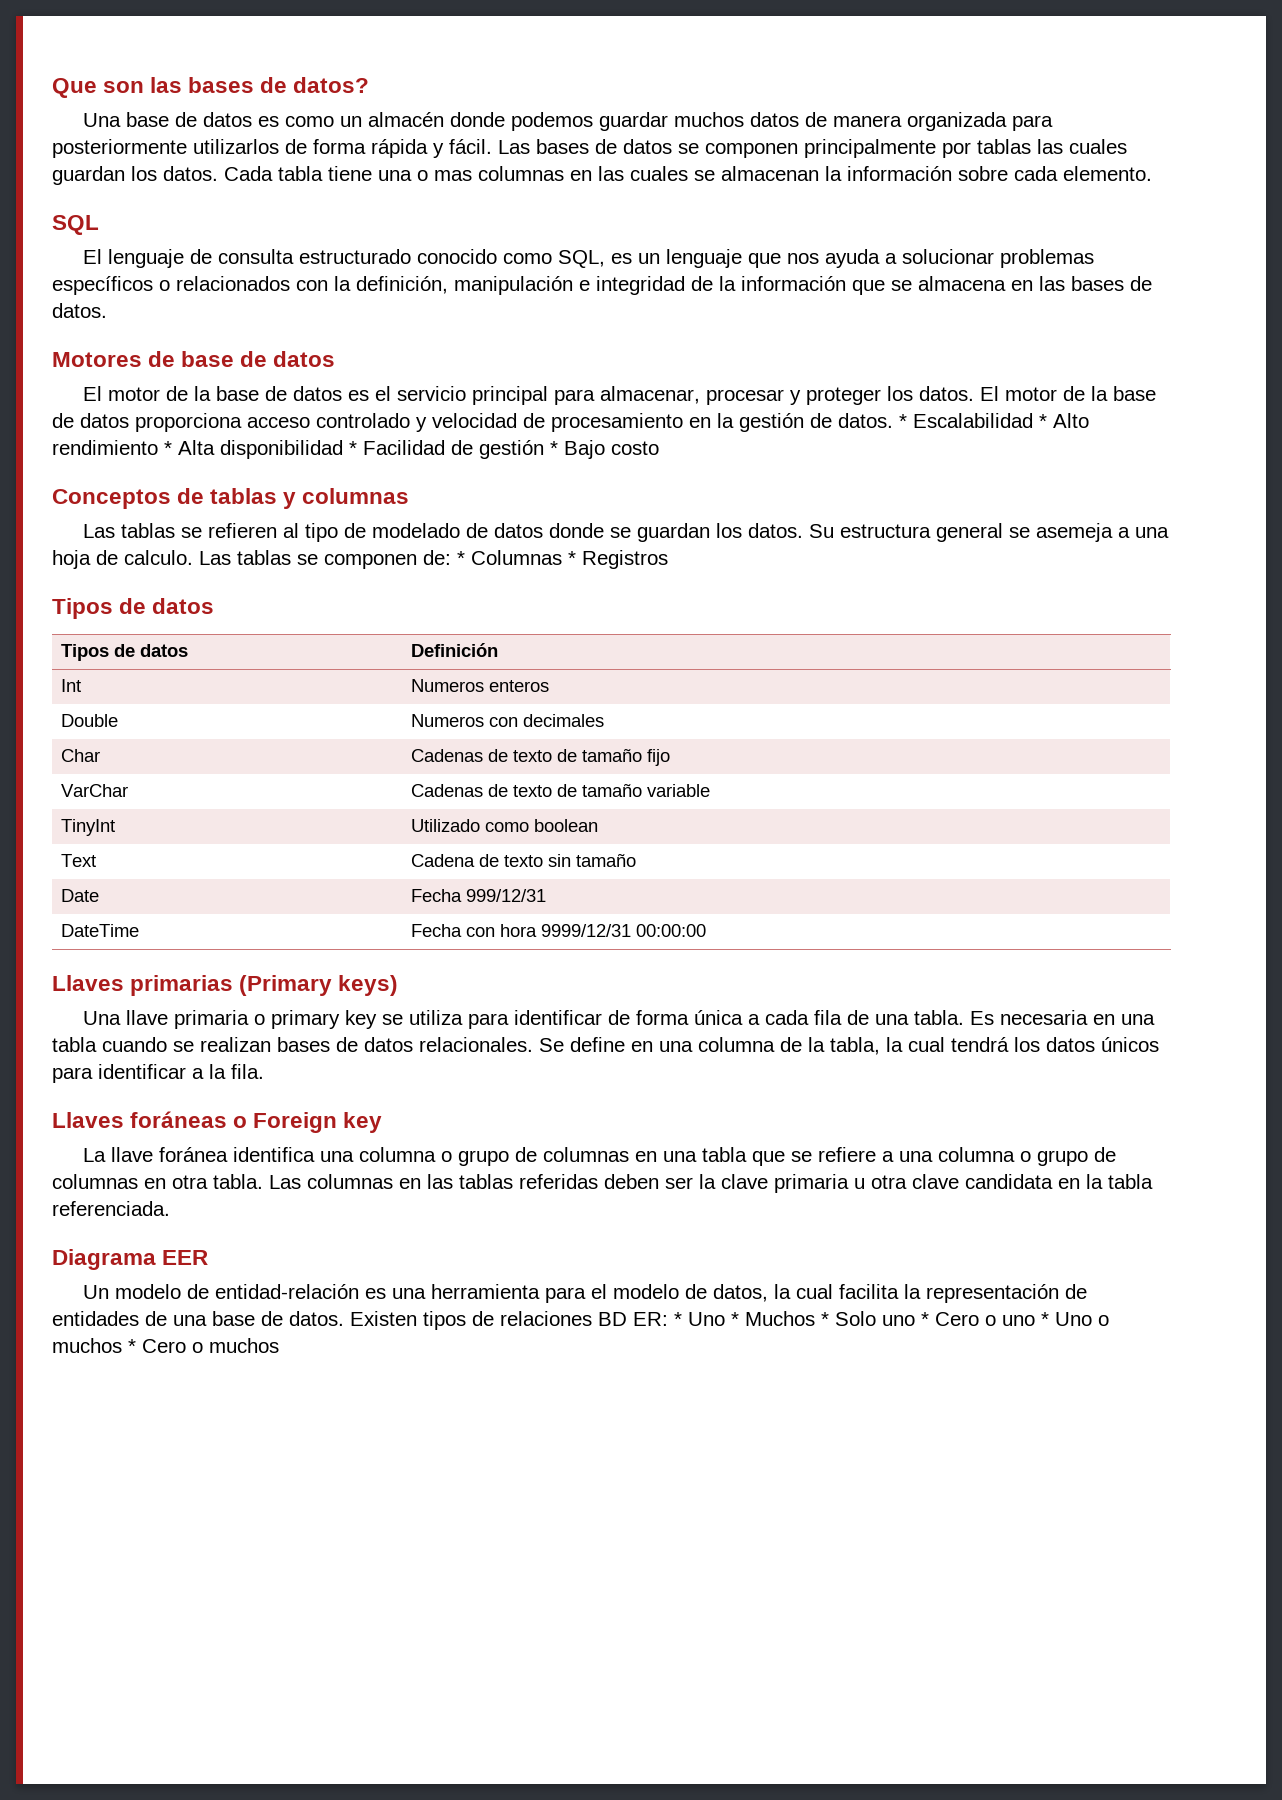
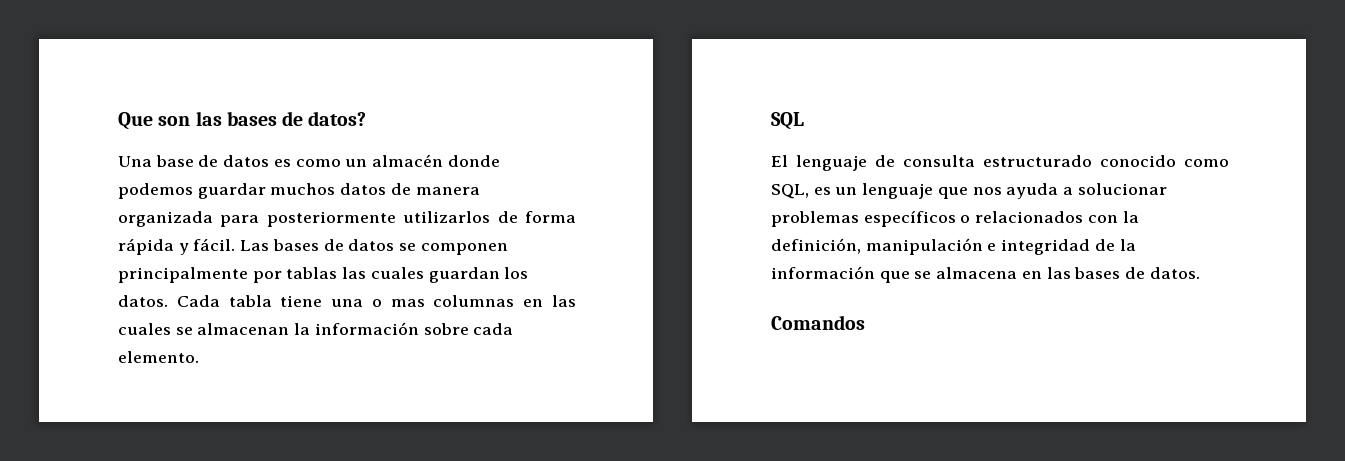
[52,351,336,367] [82,386,1156,405] [52,413,1089,432] [52,440,659,459] [52,488,410,509] [82,523,1169,542] [52,550,668,569] [52,598,215,619] [60,644,188,661] [410,643,498,657] [60,679,81,692] [410,679,549,692] [60,714,118,727] [410,714,604,727] [60,749,100,762] [410,748,670,766] [60,784,128,797] [410,783,710,797] [60,819,115,836] [410,819,598,832] [60,854,96,867] [410,853,636,867] [60,889,99,902] [410,889,546,902] [60,924,139,937] [410,924,706,937] [52,975,399,996] [82,1010,1155,1029] [52,1037,1159,1055] [52,1064,264,1083] [52,1111,383,1133] [82,1147,1116,1166] [52,1174,1153,1193] [52,1201,170,1216] [52,1249,209,1270] [82,1284,1087,1303] [52,1311,1109,1330] [52,1338,279,1353] Motores de base de datos // El motor de la base de datos es el servicio principal para almacenar, procesar y proteger los datos. El motor de la base de datos proporciona acceso controlado y velocidad de procesamiento en la gestión de datos. * Escalabilidad * Alto rendimiento * Alta disponibilidad * Facilidad de gestión * Bajo costo // Conceptos de tablas y columnas // Las tablas se refieren al tipo de modelado de datos donde se guardan los datos. Su estructura general se asemeja a una hoja de calculo. Las tablas se componen de: * Columnas * Registros // Tipos de datos // Tipos de datos | Definición // Int | Numeros enteros // Double | Numeros con decimales // Char | Cadenas de texto de tamaño fijo // VarChar | Cadenas de texto de tamaño variable // TinyInt | Utilizado como boolean // Text | Cadena de texto sin tamaño // Date | Fecha 999/12/31 // DateTime | Fecha con hora 9999/12/31 00:00:00 // Llaves primarias (Primary keys) // Una llave primaria o primary key se utiliza para identificar de forma única a cada fila de una tabla. Es necesaria en una tabla cuando se realizan bases de datos relacionales. Se define en una columna de la tabla, la cual tendrá los datos únicos para identificar a la fila. // Llaves foráneas o Foreign key // La llave foránea identifica una columna o grupo de columnas en una tabla que se refiere a una columna o grupo de columnas en otra tabla. Las columnas en las tablas referidas deben ser la clave primaria u otra clave candidata en la tabla referenciada. // Diagrama EER // Un modelo de entidad-relación es una herramienta para el modelo de datos, la cual facilita la representación de entidades de una base de datos. Existen tipos de relaciones BD ER: * Uno * Muchos * Solo uno * Cero o uno * Uno o muchos * Cero o muchos -> [771,315,865,330] Comandos

